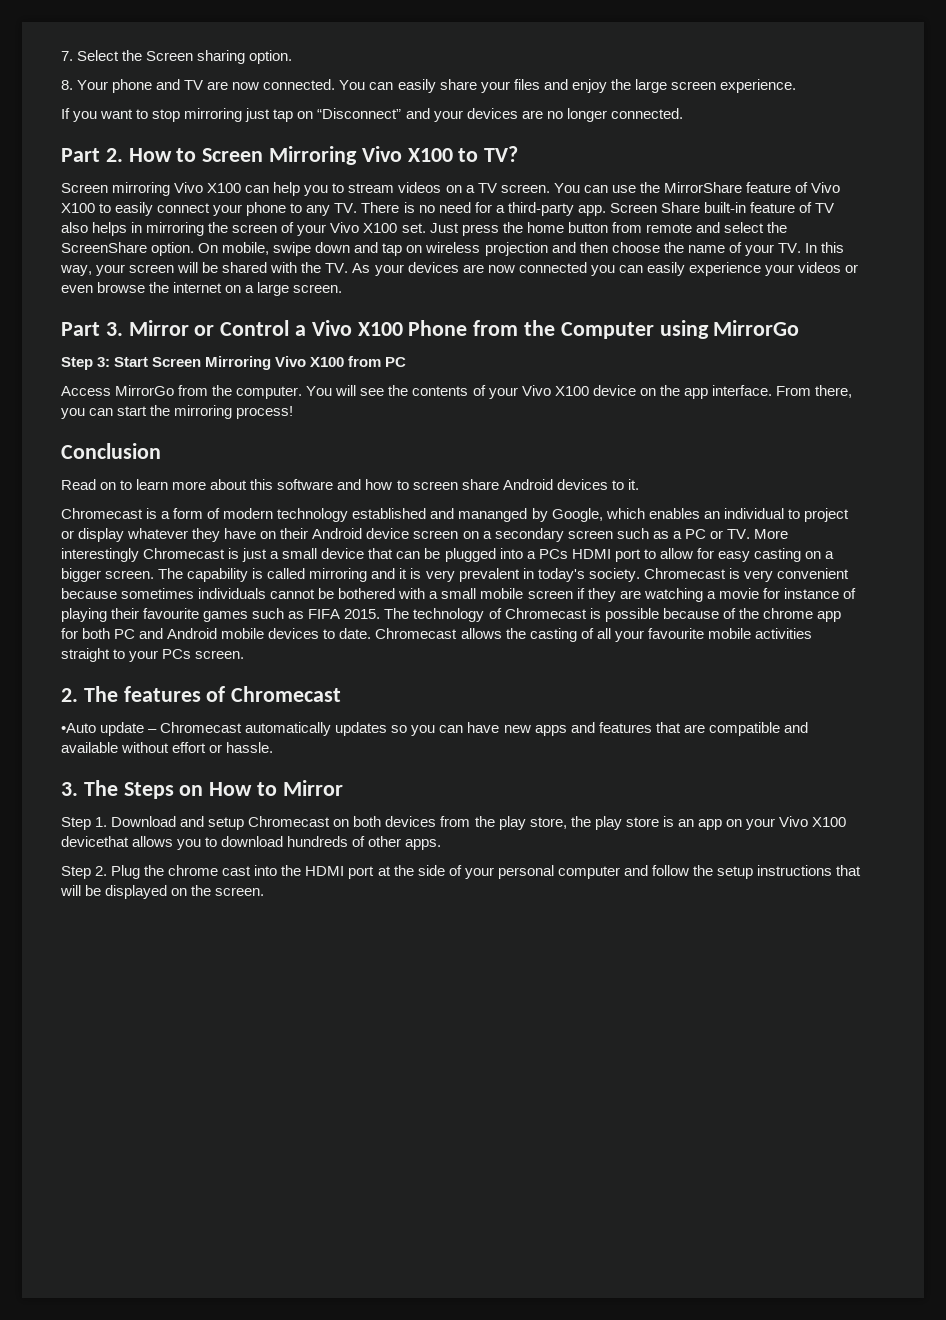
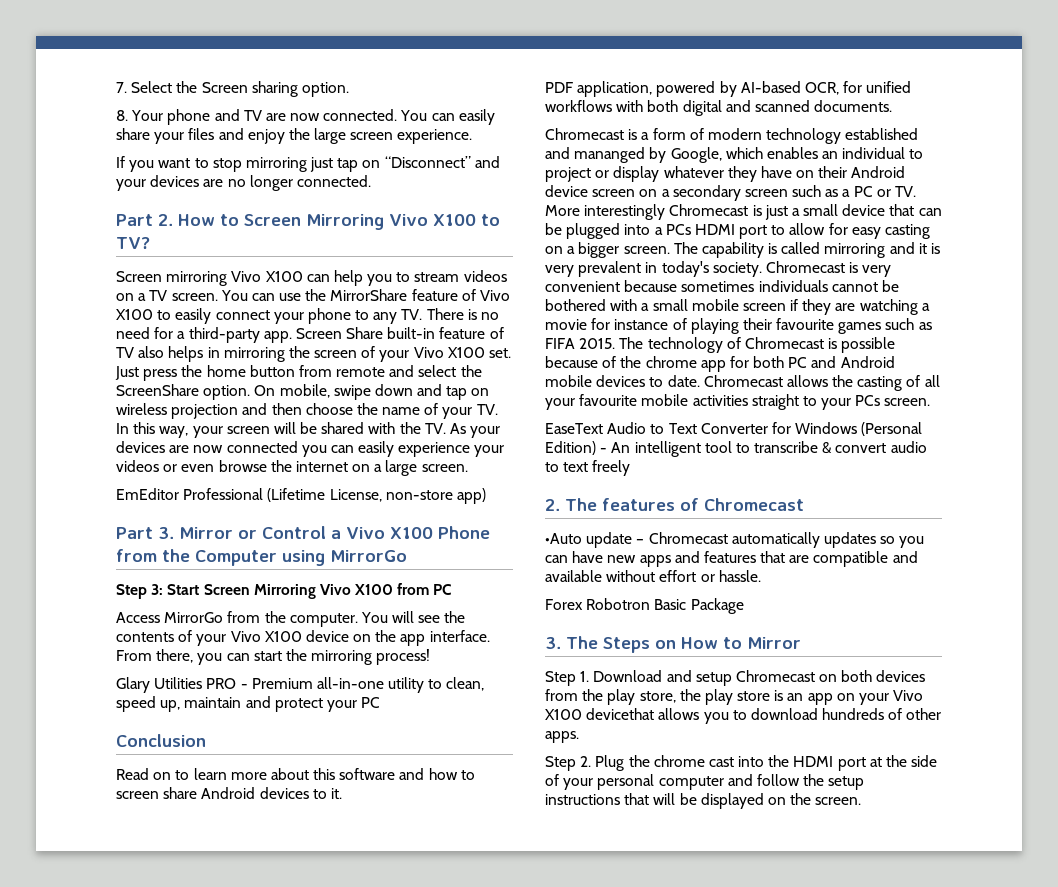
(343, 288) none -> [116,488,486,504] // EmEditor Professional (Lifetime License, non-store app)
(294, 412) none -> [116,677,485,693] [116,696,381,712] // Glary Utilities PRO - Premium all-in-one utility to clean, speed up, maintain and protect your PC
(639, 484) none -> [545,81,912,97] [545,100,893,116] // PDF application, powered by AI-based OCR, for unified workflows with both digital and scanned documents.
(245, 654) none -> [545,422,923,436] [545,441,927,457] [545,460,631,476] // EaseText Audio to Text Converter for Windows (Personal Edition) - An intelligent tool to transcribe & convert audio to text freely
(274, 747) none -> [545,598,744,614] // Forex Robotron Basic Package

